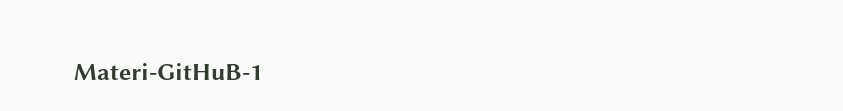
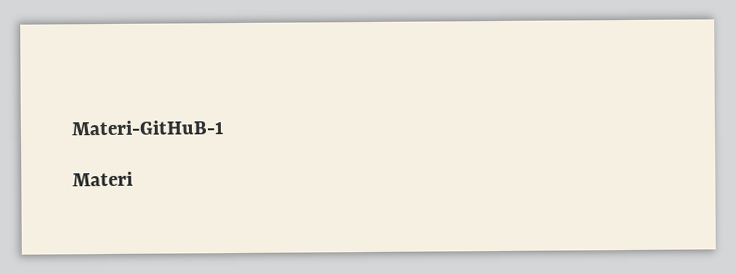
(263, 71) none -> [72,171,133,187] // Materi

